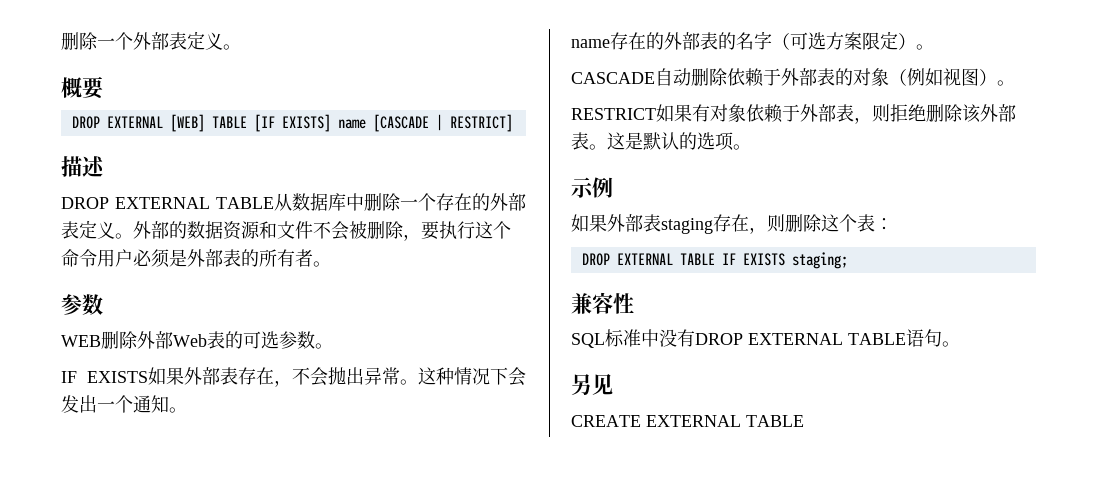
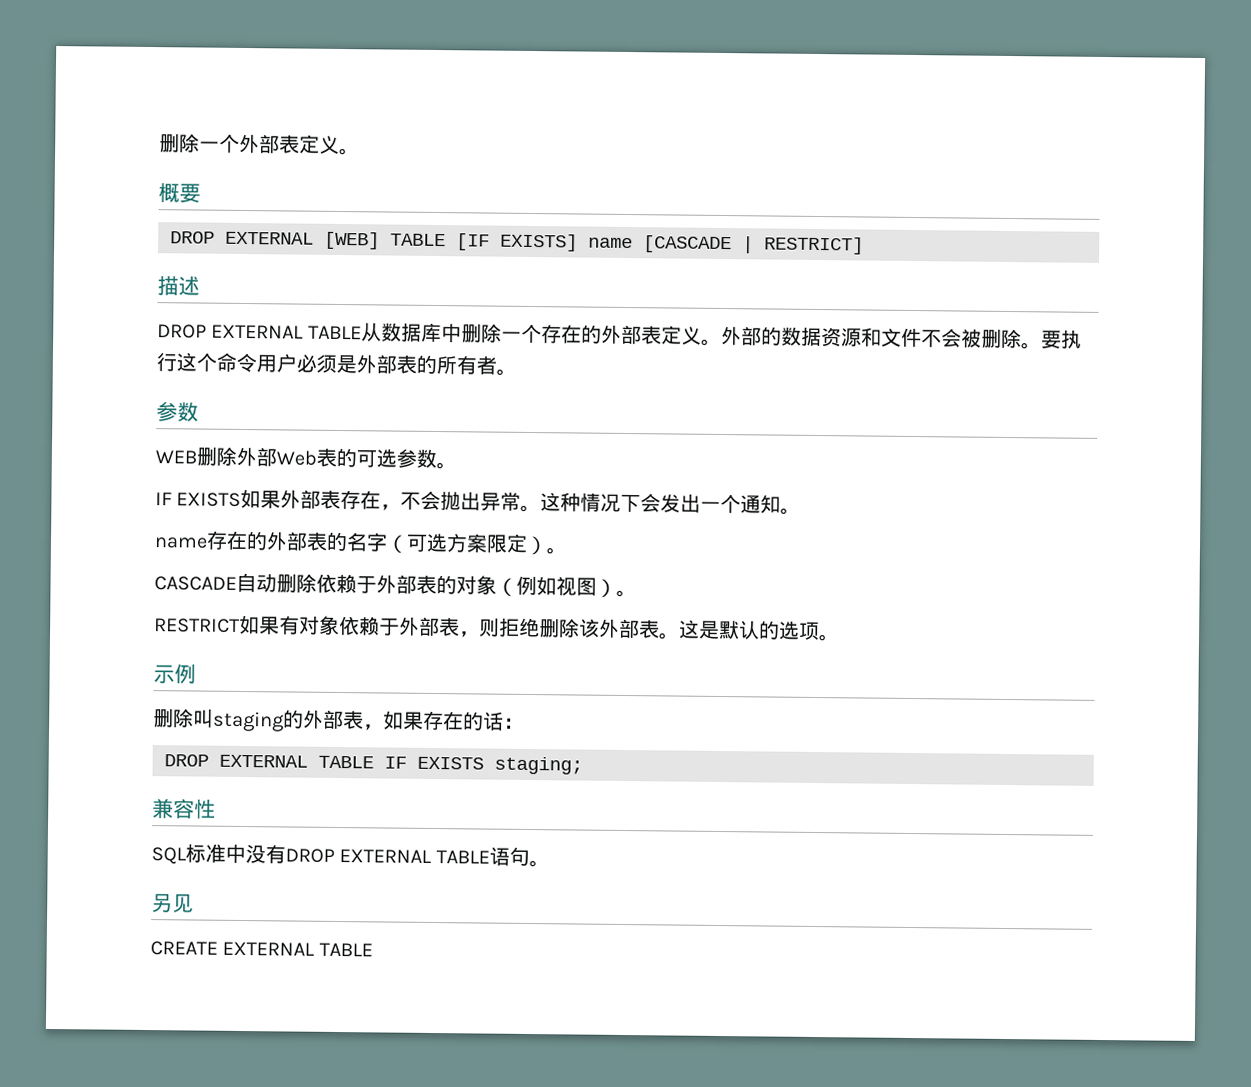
[403,234,421,241] ， -> [1020,342,1042,350] 。
[571,214,875,234] 如果外部表staging存在，则删除这个表 -> [153,708,504,732] 删除叫staging的外部表，如果存在的话

